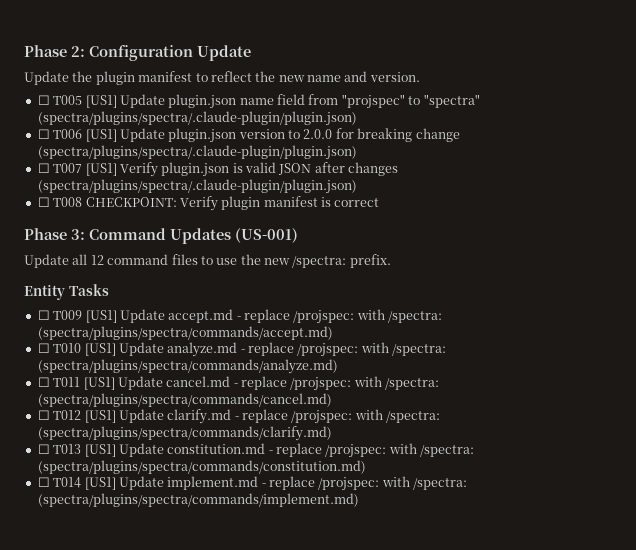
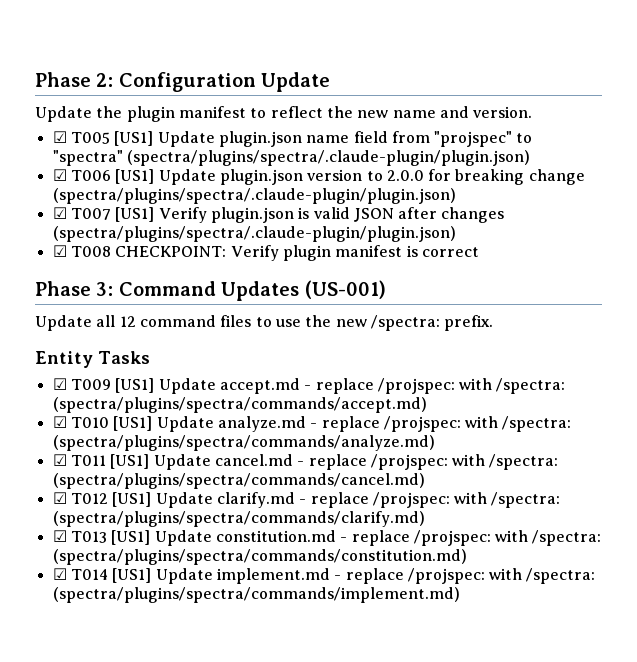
[37,95,50,105] ☐ -> [52,131,67,143] ☑
[37,129,50,139] ☐ -> [52,169,67,181] ☑
[37,163,50,173] ☐ -> [52,207,67,219] ☑
[37,197,50,207] ☐ -> [52,245,67,257] ☑
[37,310,50,320] ☐ -> [52,378,67,390] ☑
[37,343,50,353] ☐ -> [52,416,67,428] ☑
[37,377,50,387] ☐ -> [52,454,67,466] ☑
[37,410,50,420] ☐ -> [52,492,67,504] ☑
[37,444,50,454] ☐ -> [52,530,67,542] ☑
[37,477,50,487] ☐ -> [52,568,67,580] ☑

